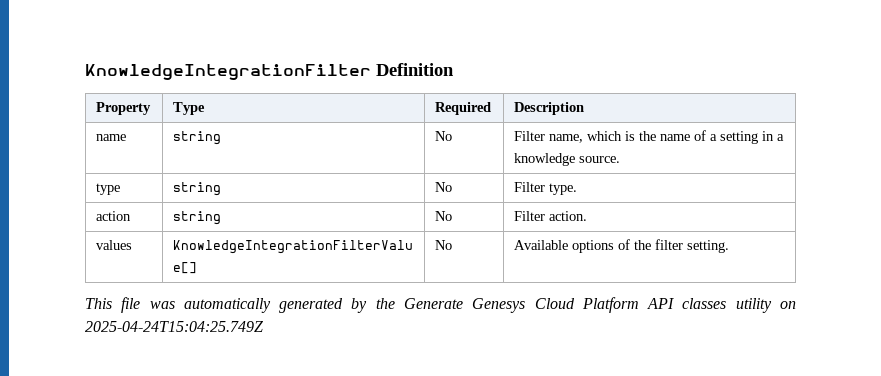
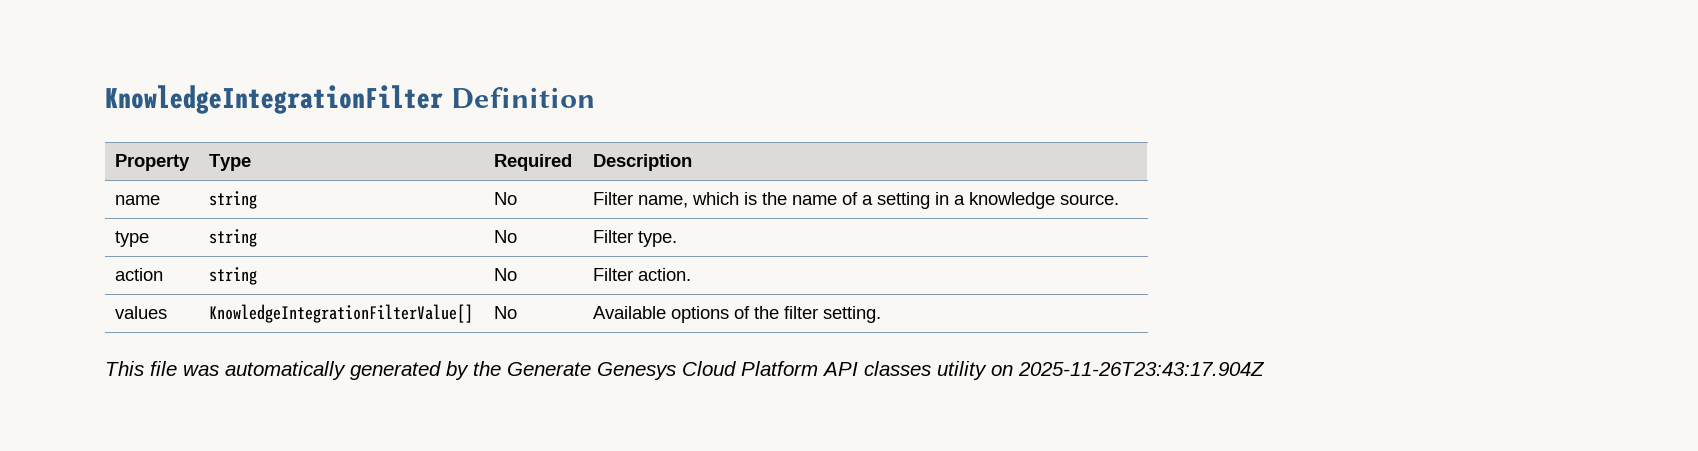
[85,321,264,332] 2025-04-24T15:04:25.749Z -> [1018,362,1265,376] 2025-11-26T23:43:17.904Z

